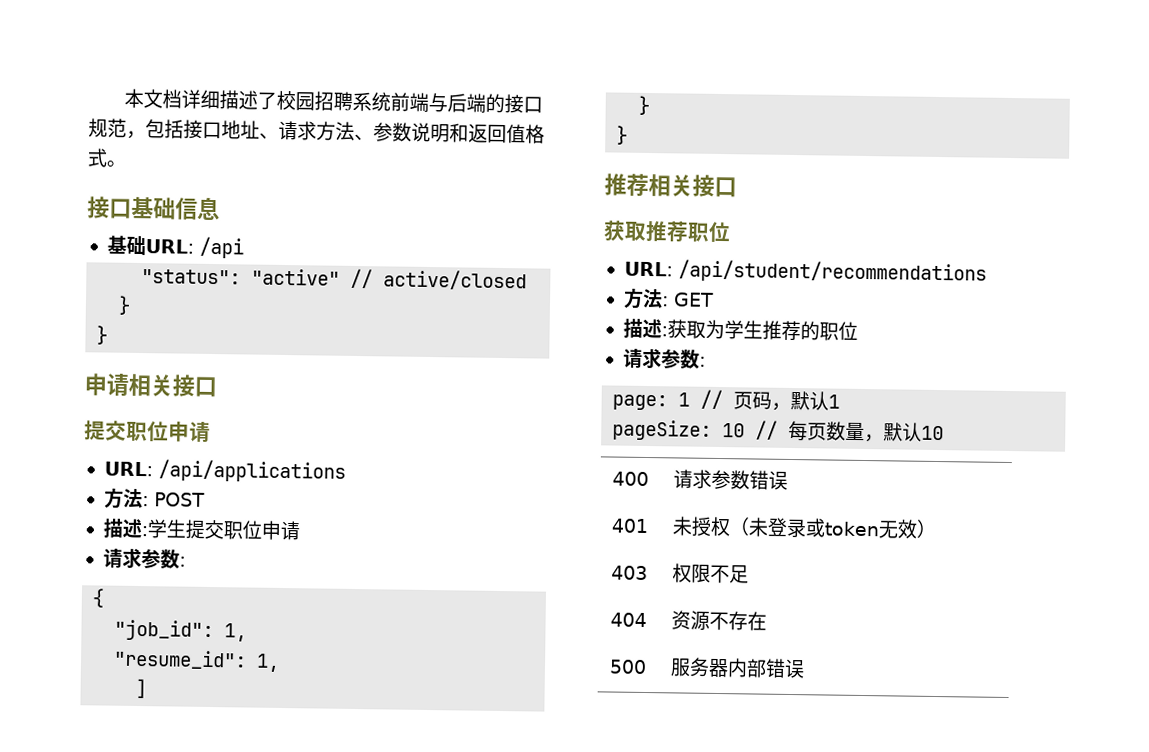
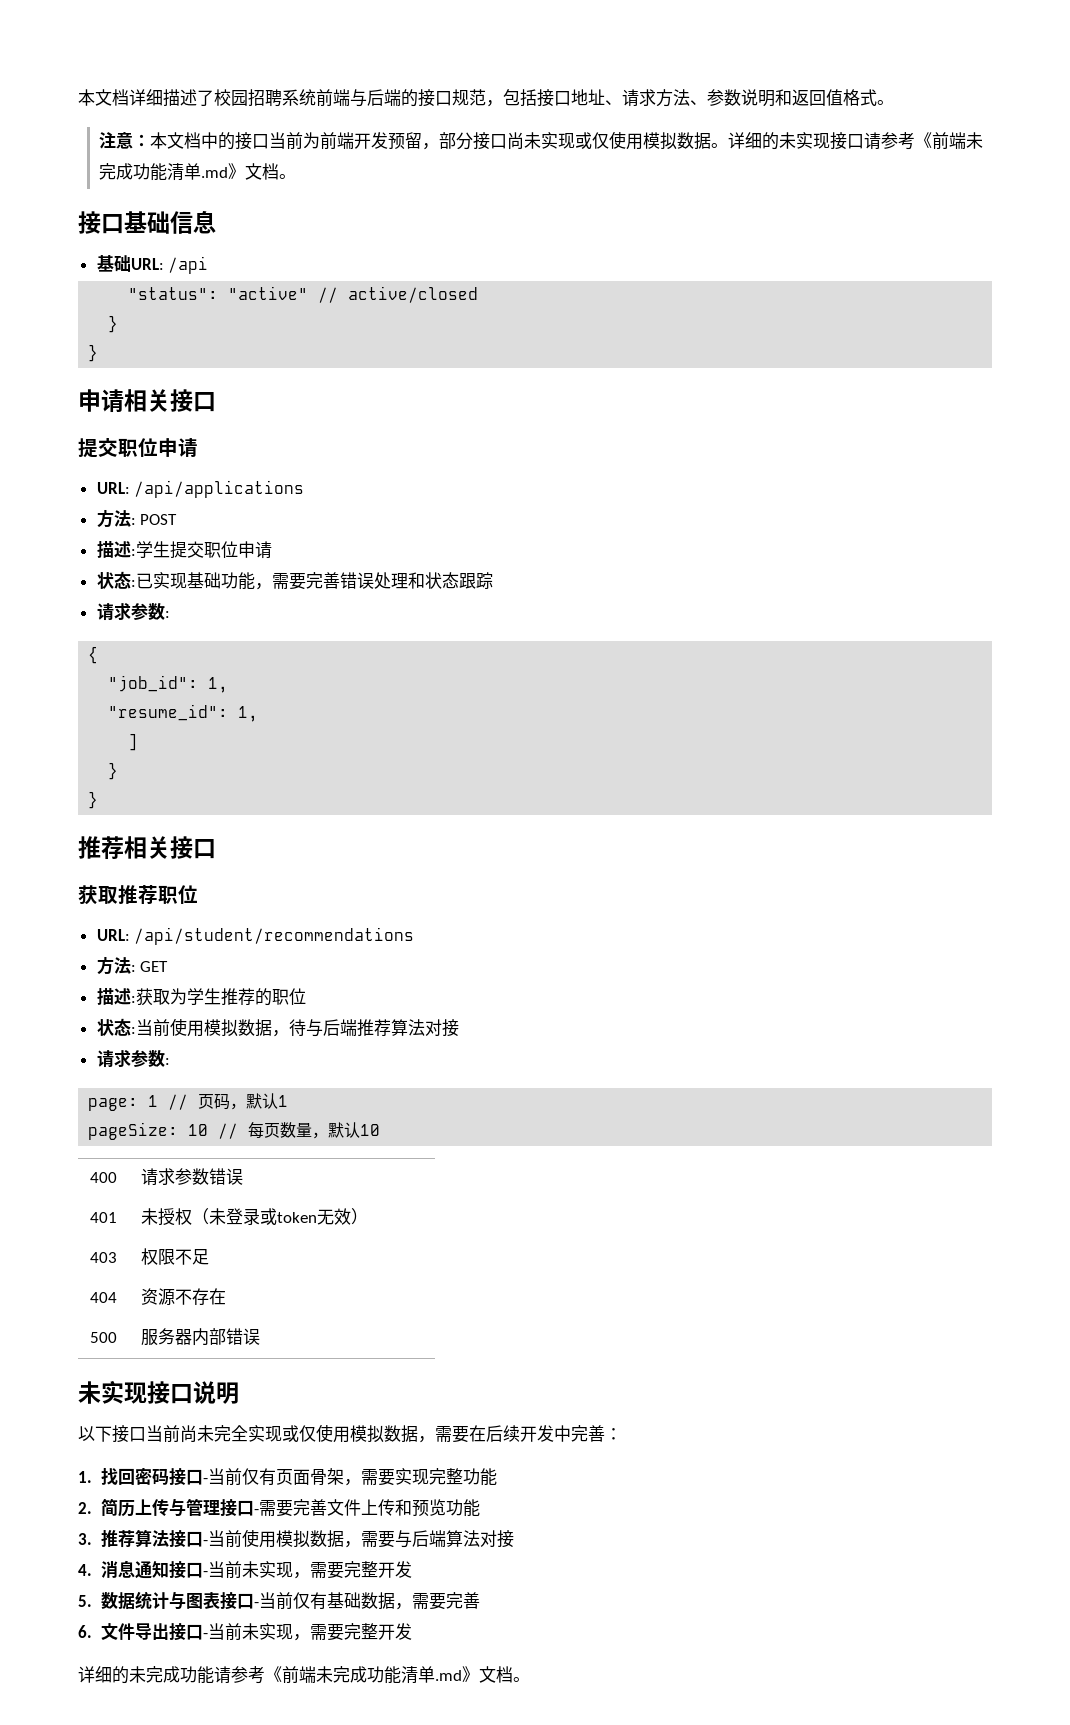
(126, 163) none -> [99,131,984,150] [99,163,297,181] // 注意：本文档中的接口当前为前端开发预留，部分接口尚未实现或仅使用模拟数据。详细的未实现接口请参考《前端未完成功能清单.md》文档。
(300, 530) none -> [96,571,493,590] // 状态:已实现基础功能，需要完善错误处理和状态跟踪
(858, 331) none -> [96,1018,459,1037] // 状态:当前使用模拟数据，待与后端推荐算法对接
(806, 668) none -> [78,1380,239,1404] [78,1424,622,1443] [78,1468,497,1486] [78,1498,480,1517] [78,1529,514,1548] [78,1560,412,1579] [78,1591,480,1610] [78,1623,412,1641] [78,1666,530,1684] // 未实现接口说明 // 以下接口当前尚未完全实现或仅使用模拟数据，需要在后续开发中完善： // 1.找回密码接口-当前仅有页面骨架，需要实现完整功能 // 2.简历上传与管理接口-需要完善文件上传和预览功能 // 3.推荐算法接口-当前使用模拟数据，需要与后端算法对接 // 4.消息通知接口-当前未实现，需要完整开发 // 5.数据统计与图表接口-当前仅有基础数据，需要完善 // 6.文件导出接口-当前未实现，需要完整开发 // 详细的未完成功能请参考《前端未完成功能清单.md》文档。

